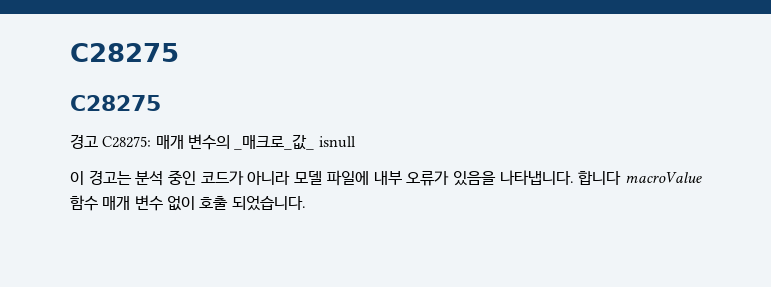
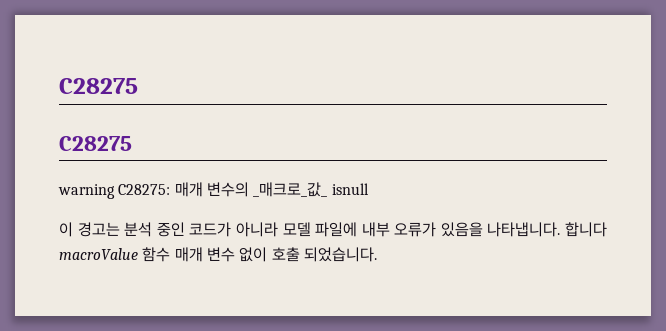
[70,134,98,149] 경고 -> [58,184,115,199] warning

